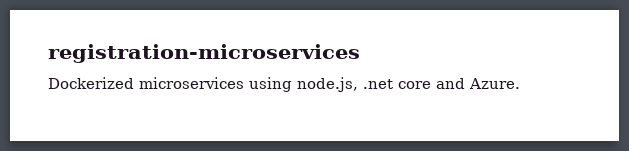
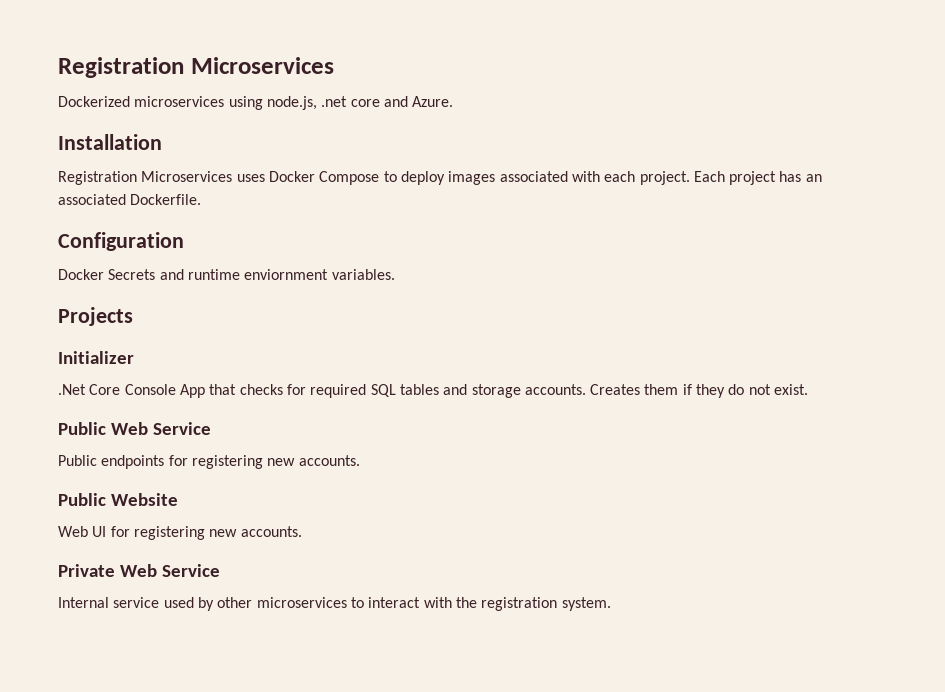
[48,44,360,63] registration-microservices -> [58,57,334,78] Registration Microservices
(520, 83) none -> [58,134,162,150] [58,171,822,185] [58,194,202,205] [58,232,184,251] [58,269,395,280] [58,307,133,326] [58,351,134,364] [58,384,809,398] [58,422,211,435] [58,455,360,469] [58,493,178,506] [58,526,302,540] [58,564,220,577] [58,597,611,611] // Installation // Registration Microservices uses Docker Compose to deploy images associated with each project. Each project has an associated Dockerfile. // Configuration // Docker Secrets and runtime enviornment variables. // Projects // Initializer // .Net Core Console App that checks for required SQL tables and storage accounts. Creates them if they do not exist. // Public Web Service // Public endpoints for registering new accounts. // Public Website // Web UI for registering new accounts. // Private Web Service // Internal service used by other microservices to interact with the registration system.

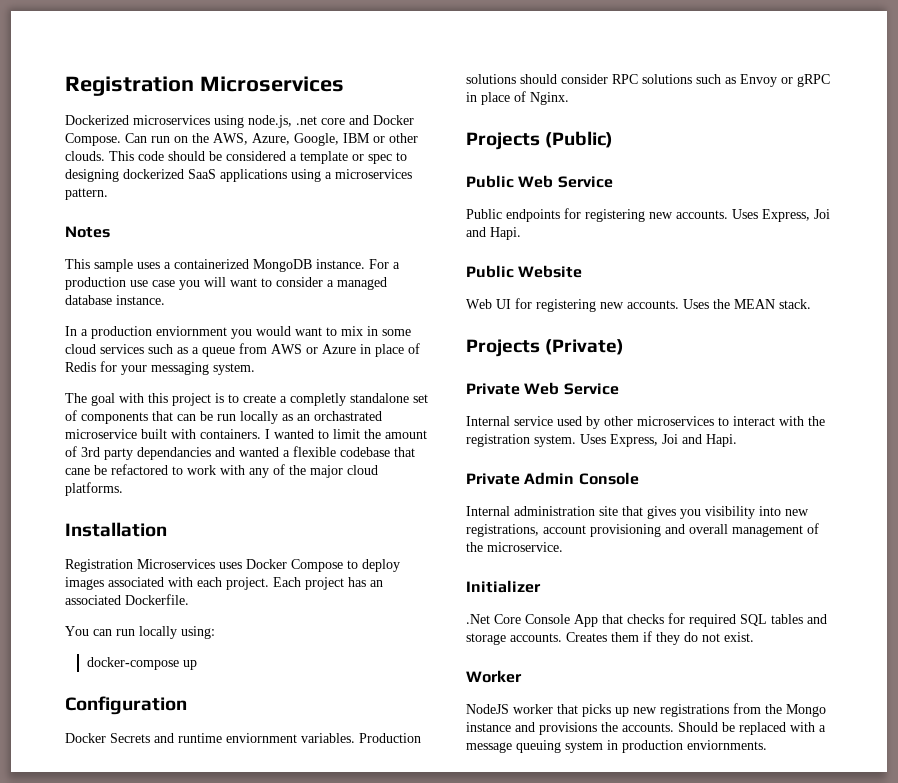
[412,96,454,107] Azure. -> [373,115,414,125] [65,133,418,146] [65,151,407,164] [65,169,412,182] [65,188,108,200] [65,226,110,238] [65,259,400,272] [65,277,387,290] [65,295,165,305] [65,326,411,339] [65,343,420,357] [65,361,255,375] [65,393,428,406] [65,410,382,424] [65,429,427,439] [65,446,415,460] [65,464,378,478] [65,482,123,496] Docker Compose. Can run on the AWS, Azure, Google, IBM or other clouds. This code should be considered a template or spec to designing dockerized SaaS applications using a microservices pattern. // Notes // This sample uses a containerized MongoDB instance. For a production use case you will want to consider a managed database instance. // In a production enviornment you would want to mix in some cloud services such as a queue from AWS or Azure in place of Redis for your messaging system. // The goal with this project is to create a completly standalone set of components that can be run locally as an orchastrated microservice built with containers. I wanted to limit the amount of 3rd party dependancies and wanted a flexible codebase that cane be refactored to work with any of the major cloud platforms.
(202, 199) none -> [65,626,215,639] [86,657,197,670] // You can run locally using: // docker-compose up
[58,307,133,326] // Projects -> [359,733,421,743] [466,74,830,87] [466,91,569,105] [466,131,614,150] [466,175,613,188] [466,208,830,222] [466,227,521,240] [466,265,583,278] [466,298,811,312] [466,339,625,357] [466,382,619,395] [466,416,825,429] [466,434,737,447] [466,472,639,485] [466,506,809,519] [466,523,819,537] [466,542,563,552] Production solutions should consider RPC solutions such as Envoy or gRPC in place of Nginx. // Projects (Public) // Public Web Service // Public endpoints for registering new accounts. Uses Express, Joi and Hapi. // Public Website // Web UI for registering new accounts. Uses the MEAN stack. // Projects (Private) // Private Web Service // Internal service used by other microservices to interact with the registration system. Uses Express, Joi and Hapi. // Private Admin Console // Internal administration site that gives you visibility into new registrations, account provisioning and overall management of the microservice.
[58,422,211,435] [58,455,360,469] [58,493,178,506] [58,526,302,540] [58,564,220,577] [58,597,611,611] Public Web Service // Public endpoints for registering new accounts. // Public Website // Web UI for registering new accounts. // Private Web Service // Internal service used by other microservices to interact with the registration system. -> [466,670,522,683] [466,703,826,717] [466,722,826,735] [466,740,767,753] Worker // NodeJS worker that picks up new registrations from the Mongo instance and provisions the accounts. Should be replaced with a message queuing system in production enviornments.

